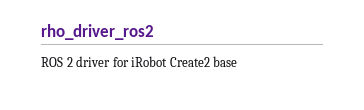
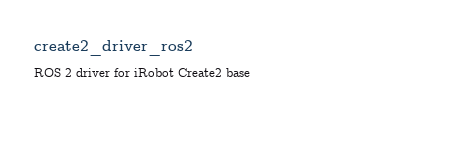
[41,24,154,40] rho_driver_ros2 -> [34,40,193,56] create2_driver_ros2

